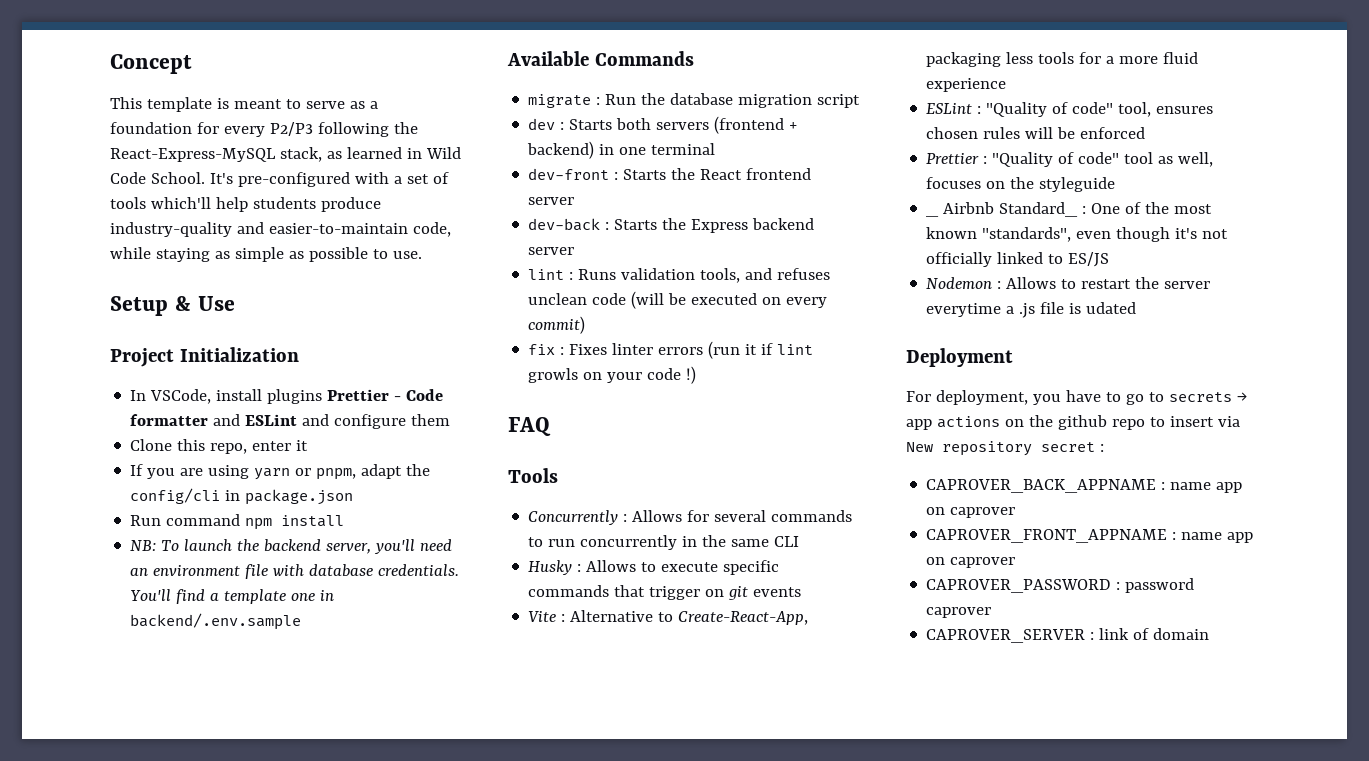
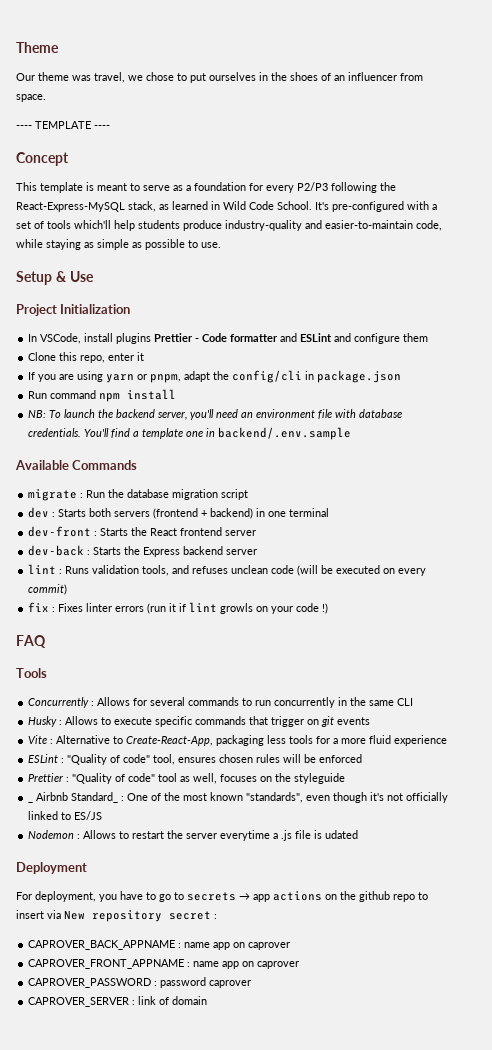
(110, 64) none -> [16,42,59,53] [16,72,423,83] [16,94,46,102] [16,121,110,129] Theme // Our theme was travel, we chose to put ourselves in the shoes of an influencer from space. // ---- TEMPLATE ---- //

